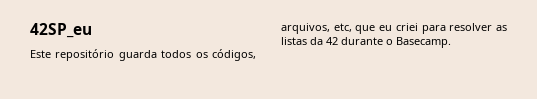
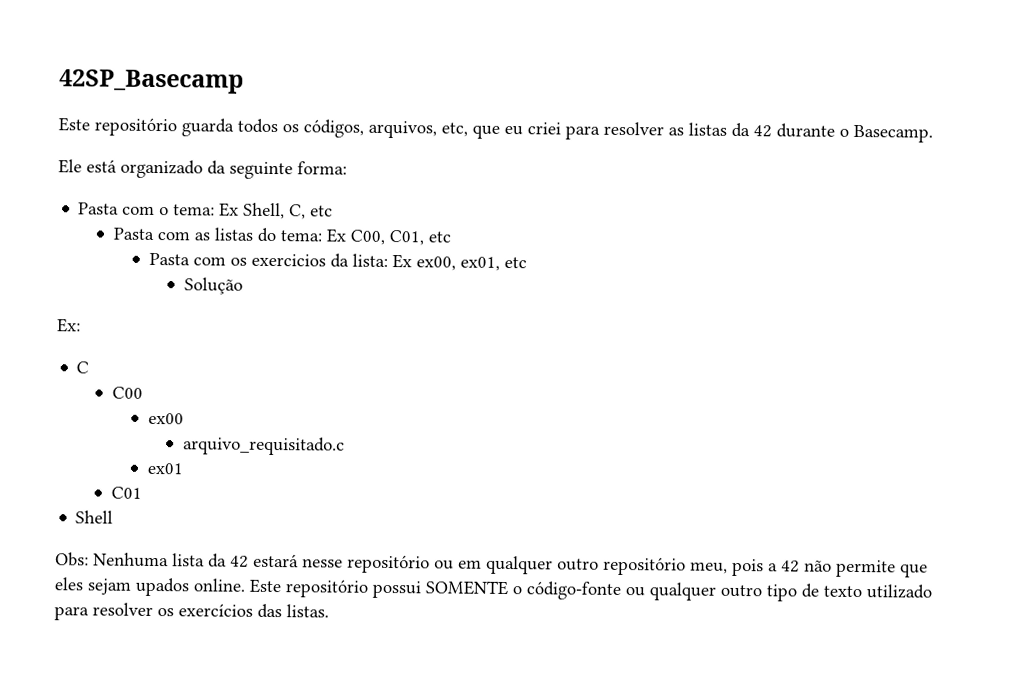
[30,23,92,38] 42SP_eu -> [59,69,244,94] 42SP_Basecamp
(451, 42) none -> [58,159,347,180] [78,202,334,220] [112,227,451,246] [148,252,527,271] [184,277,244,295] [57,318,81,333] [76,361,90,374] [111,386,143,399] [147,412,184,425] [183,436,346,456] [146,462,183,475] [110,486,142,499] [75,510,114,524] [55,552,928,578] [54,577,932,602] [54,602,329,621] // Ele está organizado da seguinte forma: // Pasta com o tema: Ex Shell, C, etc // Pasta com as listas do tema: Ex C00, C01, etc // Pasta com os exercicios da lista: Ex ex00, ex01, etc // Solução // Ex: // C // C00 // ex00 // arquivo_requisitado.c // ex01 // C01 // Shell // Obs: Nenhuma lista da 42 estará nesse repositório ou em qualquer outro repositório meu, pois a 42 não permite que eles sejam upados online. Este repositório possui SOMENTE o código-fonte ou qualquer outro tipo de texto utilizado para resolver os exercícios das listas.

